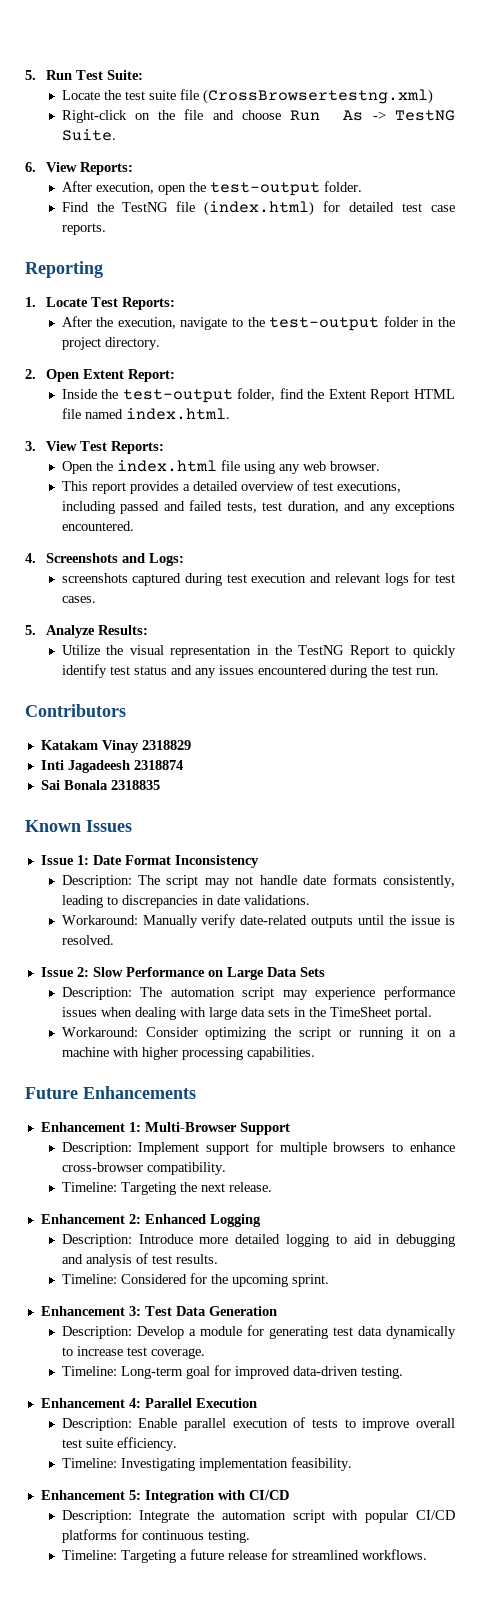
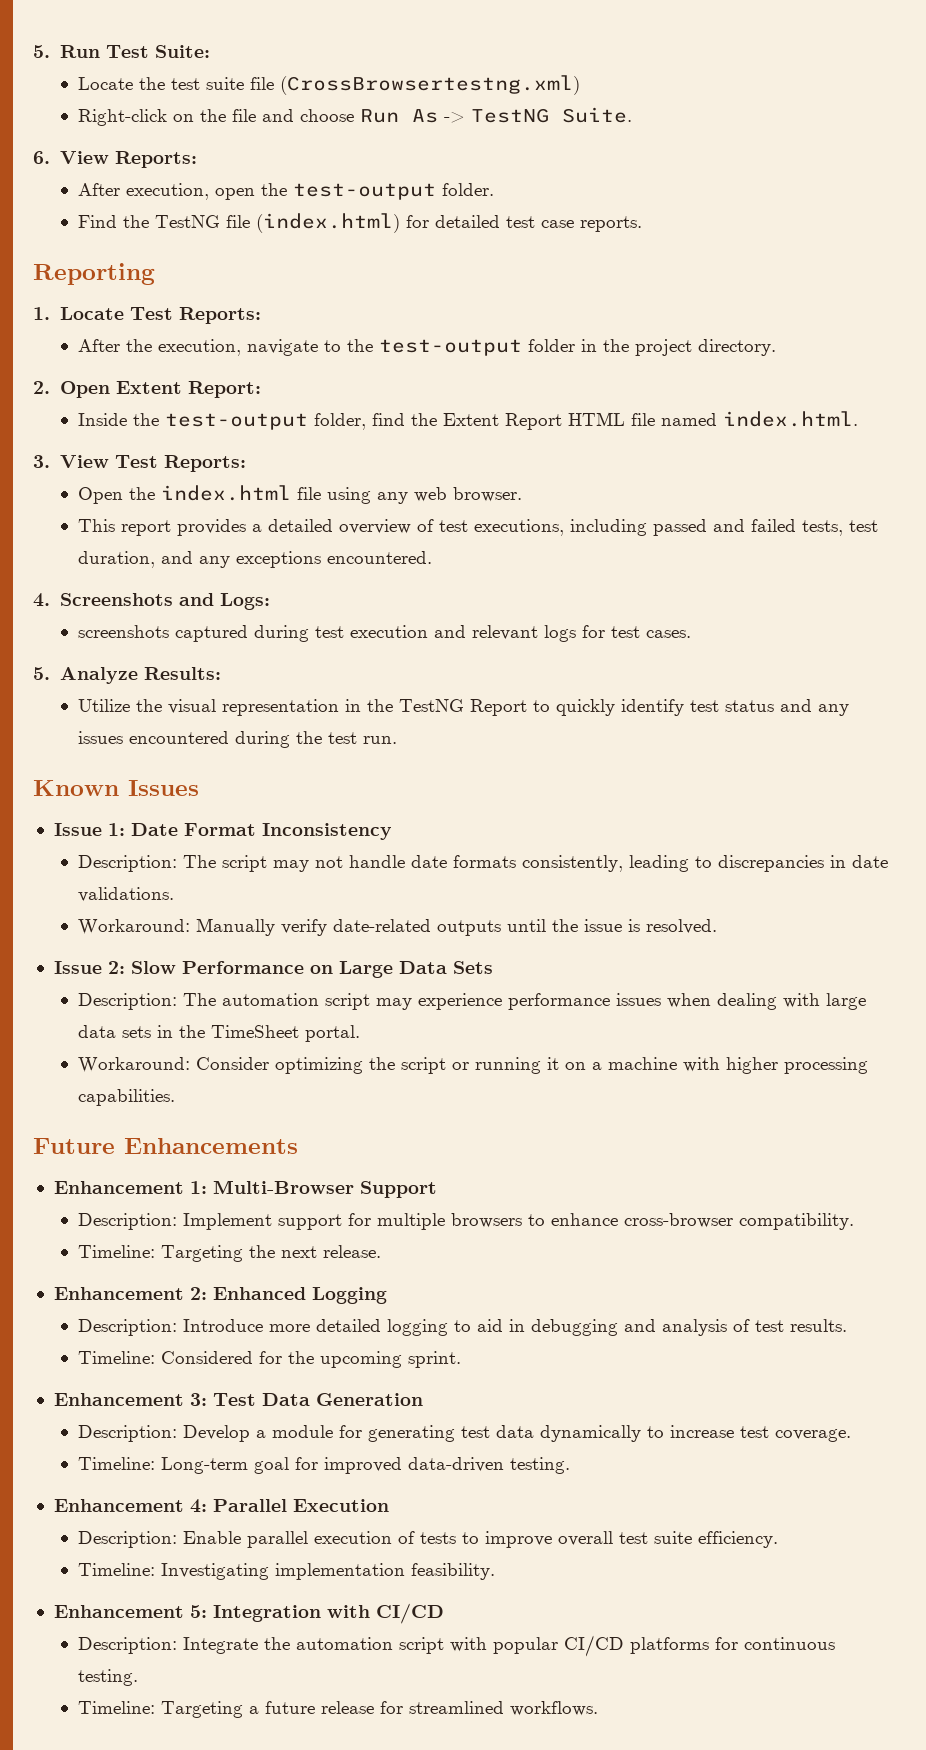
[25,704,126,717] [40,740,191,753] [40,760,183,773] [40,780,160,790] // Contributors // Katakam Vinay 2318829 // Inti Jagadeesh 2318874 // Sai Bonala 2318835 -> (398, 740) none

